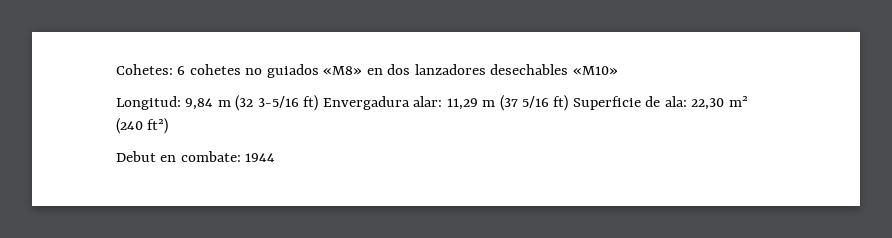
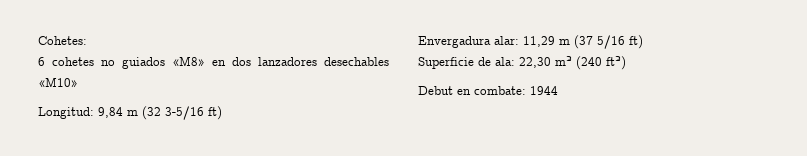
(173, 69) none -> (87, 40) //
(319, 103) none -> (222, 113) //
(569, 103) none -> (643, 42) //

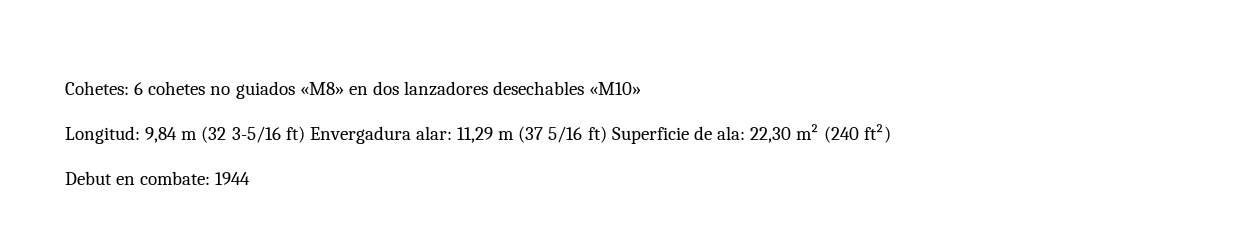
(87, 40) // -> (129, 88) none
(222, 113) // -> (305, 134) none
(643, 42) // -> (607, 134) none

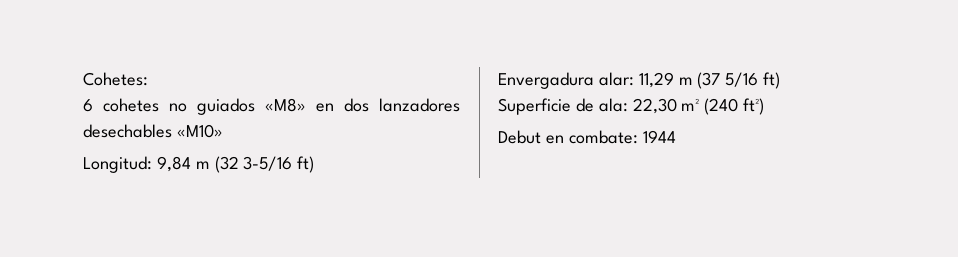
(129, 88) none -> (148, 79) //
(305, 134) none -> (315, 164) //
(607, 134) none -> (781, 80) //

